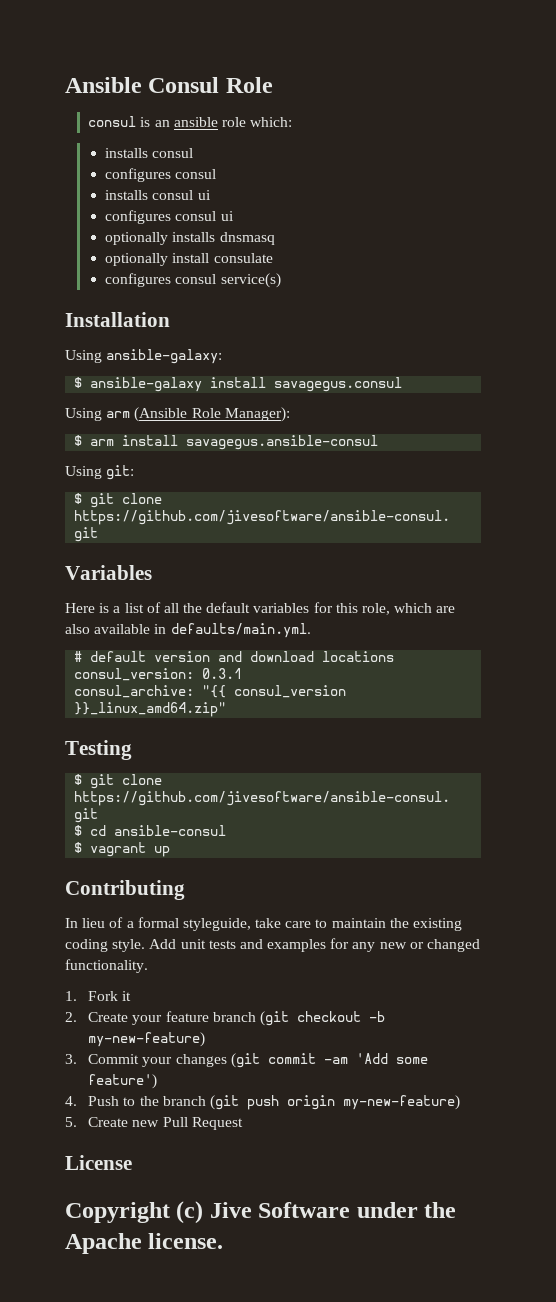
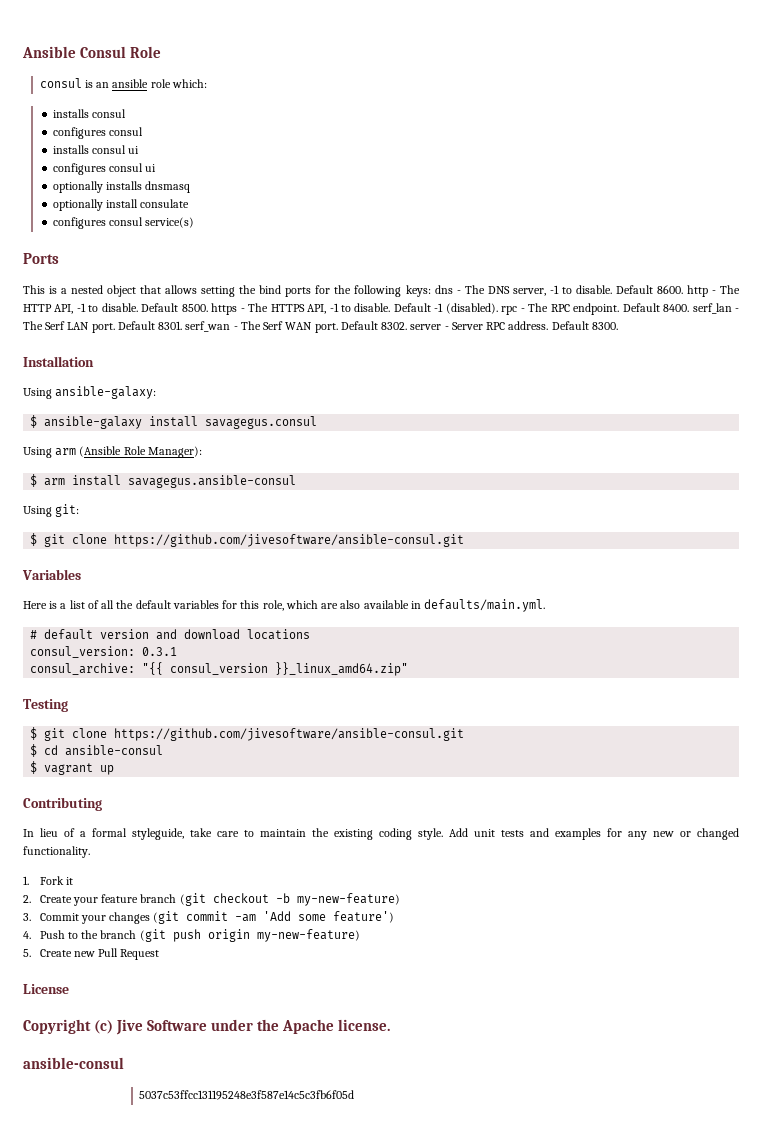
(281, 280) none -> [23,253,59,264] [23,285,740,297] [23,303,739,315] [23,321,618,333] // Ports // This is a nested object that allows setting the bind ports for the following keys: dns - The DNS server, -1 to disable. Default 8600. http - The HTTP API, -1 to disable. Default 8500. https - The HTTPS API, -1 to disable. Default -1 (disabled). rpc - The RPC endpoint. Default 8400. serf_lan - The Serf LAN port. Default 8301. serf_wan - The Serf WAN port. Default 8302. server - Server RPC address. Default 8300.
(224, 1241) none -> [23,1057,124,1069] [138,1090,354,1100] // ansible-consul // 5037c53ffcc131195248e3f587e14c5c3fb6f05d

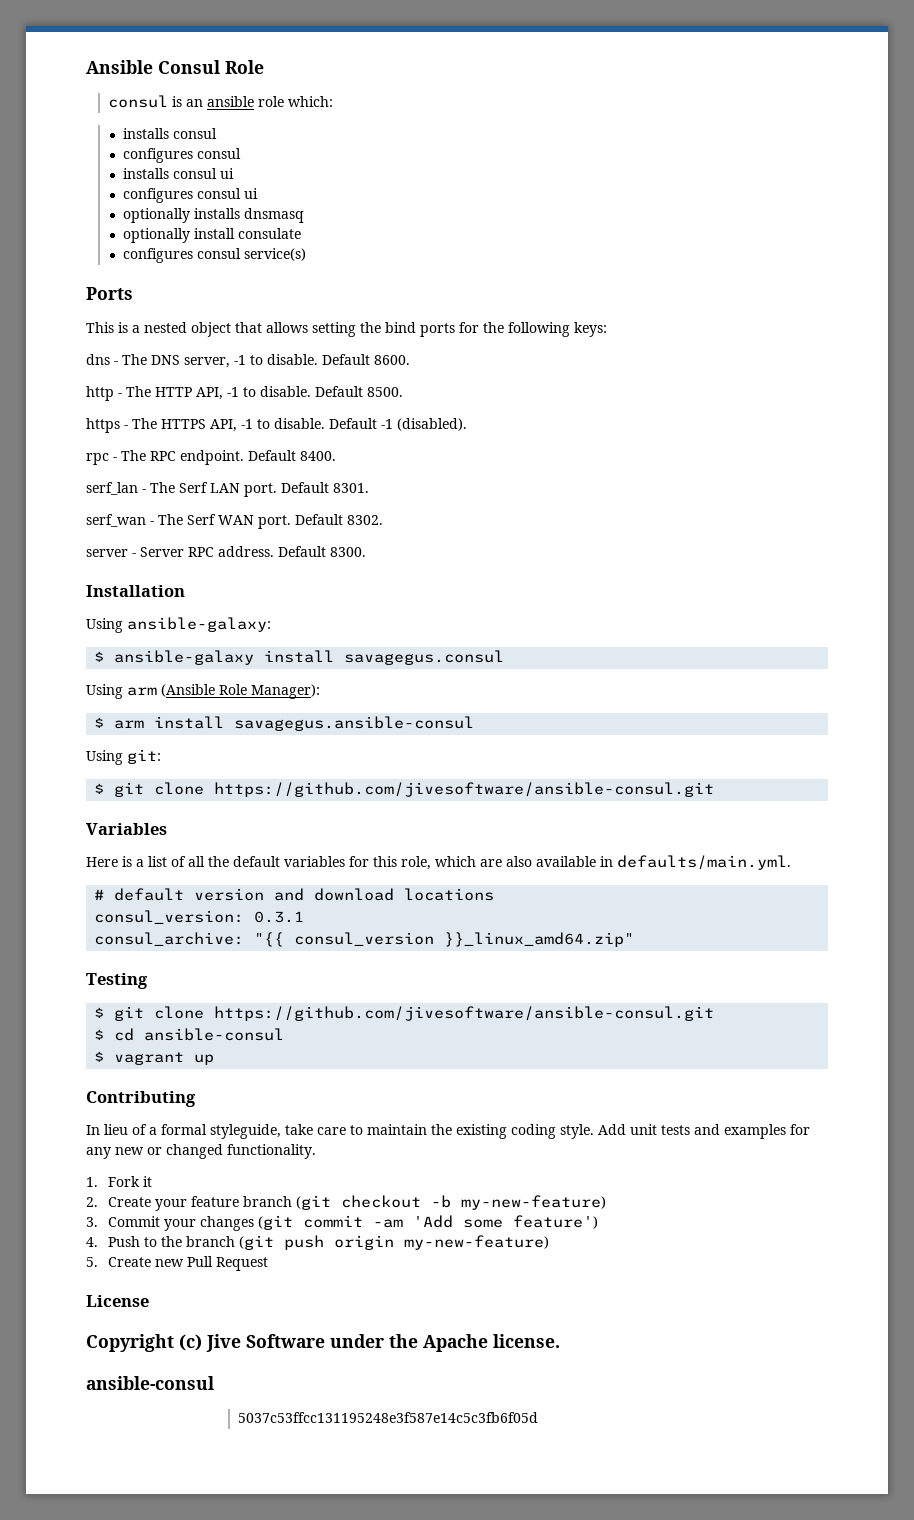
(431, 291) none -> (607, 329) //
(683, 289) none -> (410, 360) //
(208, 308) none -> (403, 392) //
(498, 308) none -> (467, 424) //
(690, 308) none -> (336, 456) //
(183, 325) none -> (369, 488) //
(408, 326) none -> (383, 520) //

